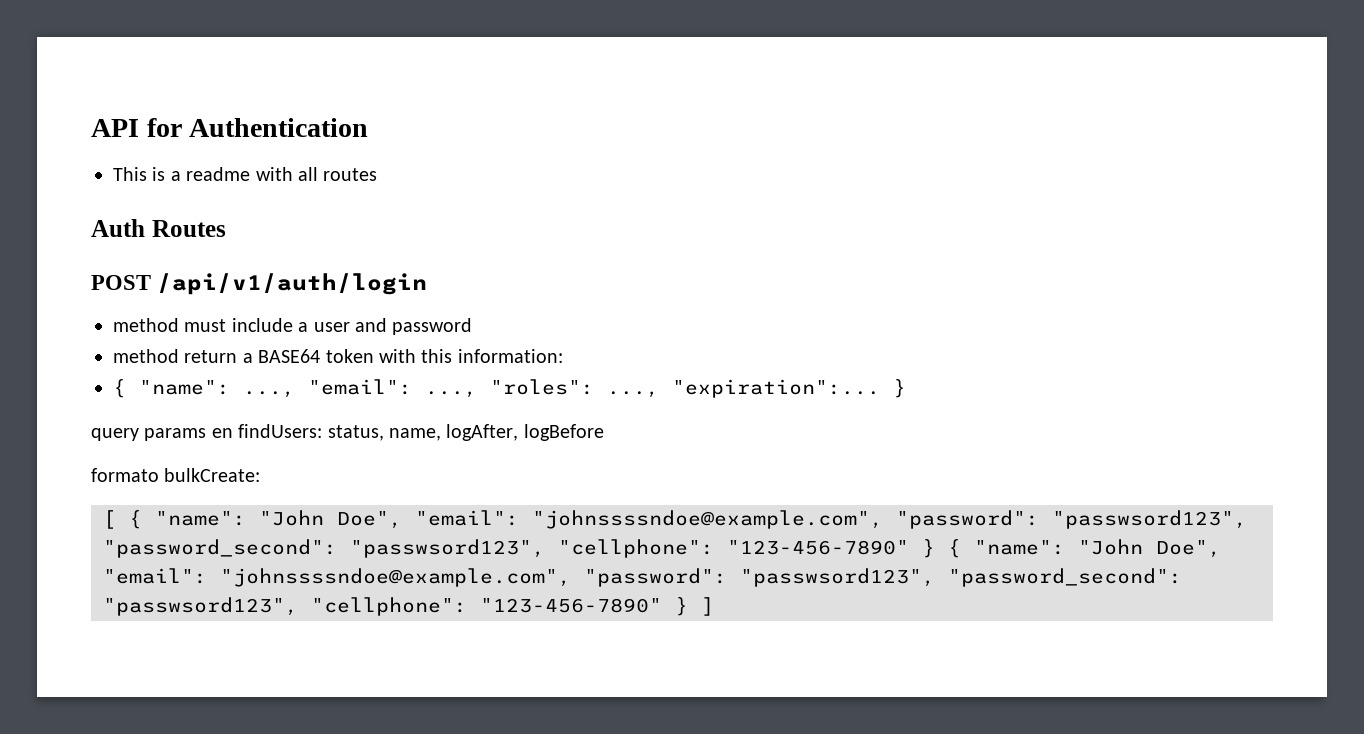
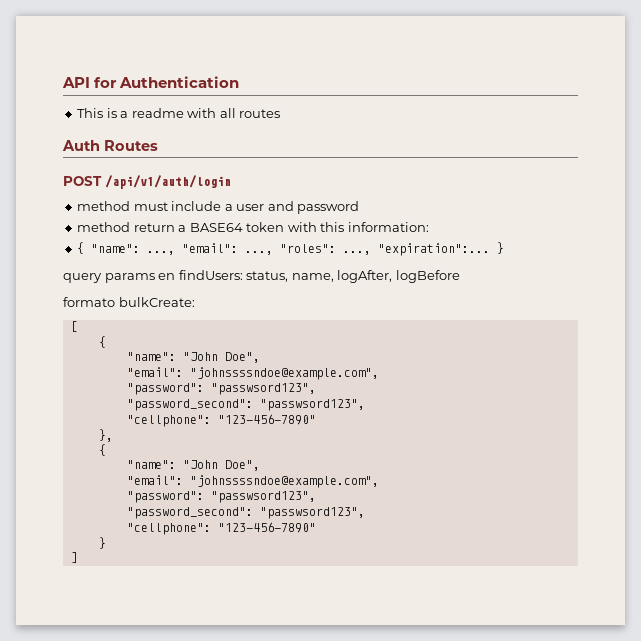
[129,510,1247,529] [103,539,1221,558] [103,568,1182,587] [103,597,688,616] { "name": "John Doe", "email": "johnssssndoe@example.com", "password": "passwsord123", "password_second": "passwsord123", "cellphone": "123-456-7890" } { "name": "John Doe", "email": "johnssssndoe@example.com", "password": "passwsord123", "password_second": "passwsord123", "cellphone": "123-456-7890" } -> [98,336,106,348] [126,352,260,363] [126,367,379,380] [126,383,316,395] [126,399,365,411] [126,414,316,427] [98,429,113,442] [98,444,106,456] [126,460,260,471] [126,475,379,488] [126,491,316,503] [126,507,365,519] [126,522,316,535] [98,537,106,549] // { // "name": "John Doe", // "email": "johnssssndoe@example.com", // "password": "passwsord123", // "password_second": "passwsord123", // "cellphone": "123-456-7890" // }, // { // "name": "John Doe", // "email": "johnssssndoe@example.com", // "password": "passwsord123", // "password_second": "passwsord123", // "cellphone": "123-456-7890" // } //

